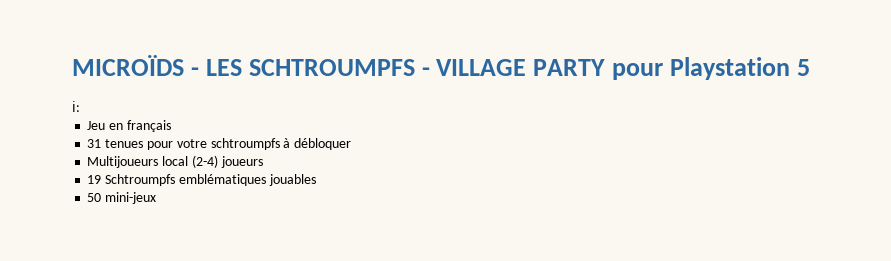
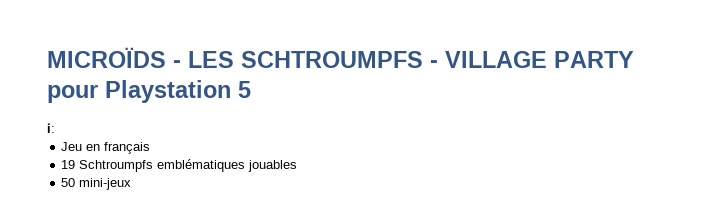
[87,138,352,150] [87,155,263,168] // 31 tenues pour votre schtroumpfs à débloquer // Multijoueurs local (2-4) joueurs -> (151, 148) none

